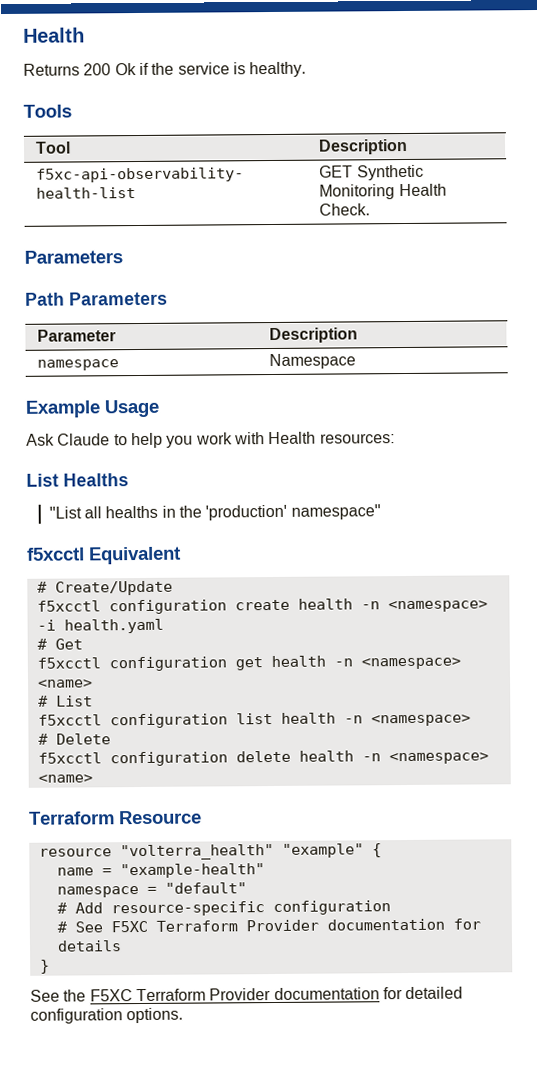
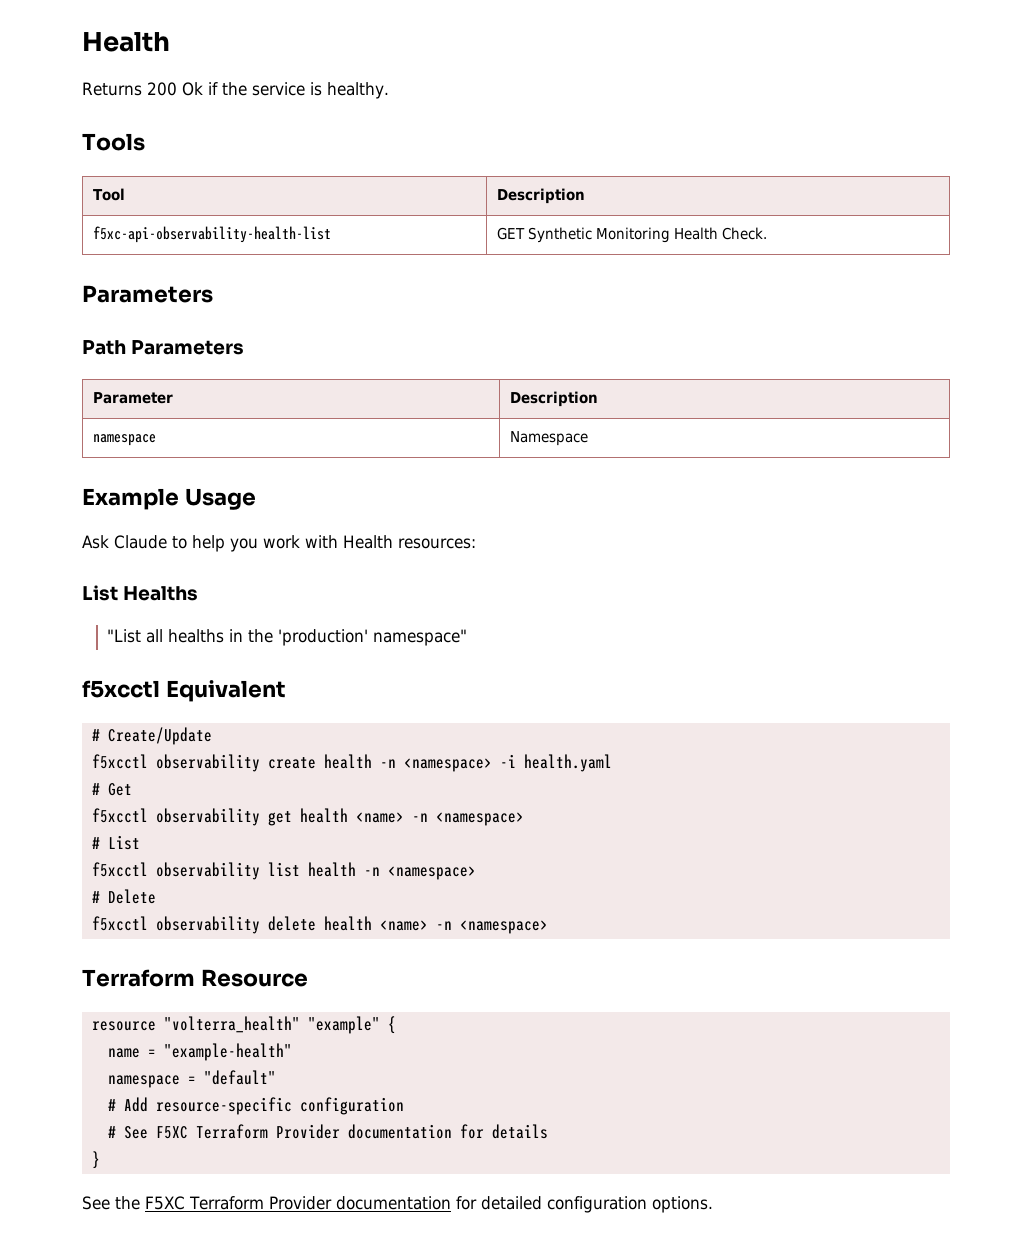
[108,599,227,615] configuration -> [155,754,260,772] observability
[108,656,227,672] configuration -> [155,808,260,826] observability
[333,657,461,670] [37,679,93,688] -n <namespace> <name> -> [355,812,524,826] <name> -n <namespace>
[109,713,228,729] configuration -> [155,862,260,880] observability
[109,751,228,767] configuration -> [155,916,260,934] observability
[361,752,489,765] [37,774,93,783] -n <namespace> <name> -> [379,920,548,934] <name> -n <namespace>

